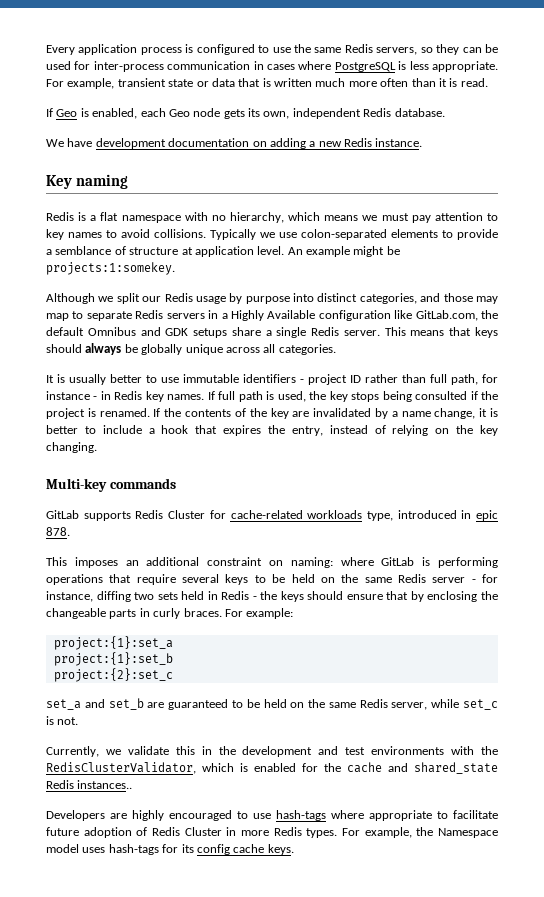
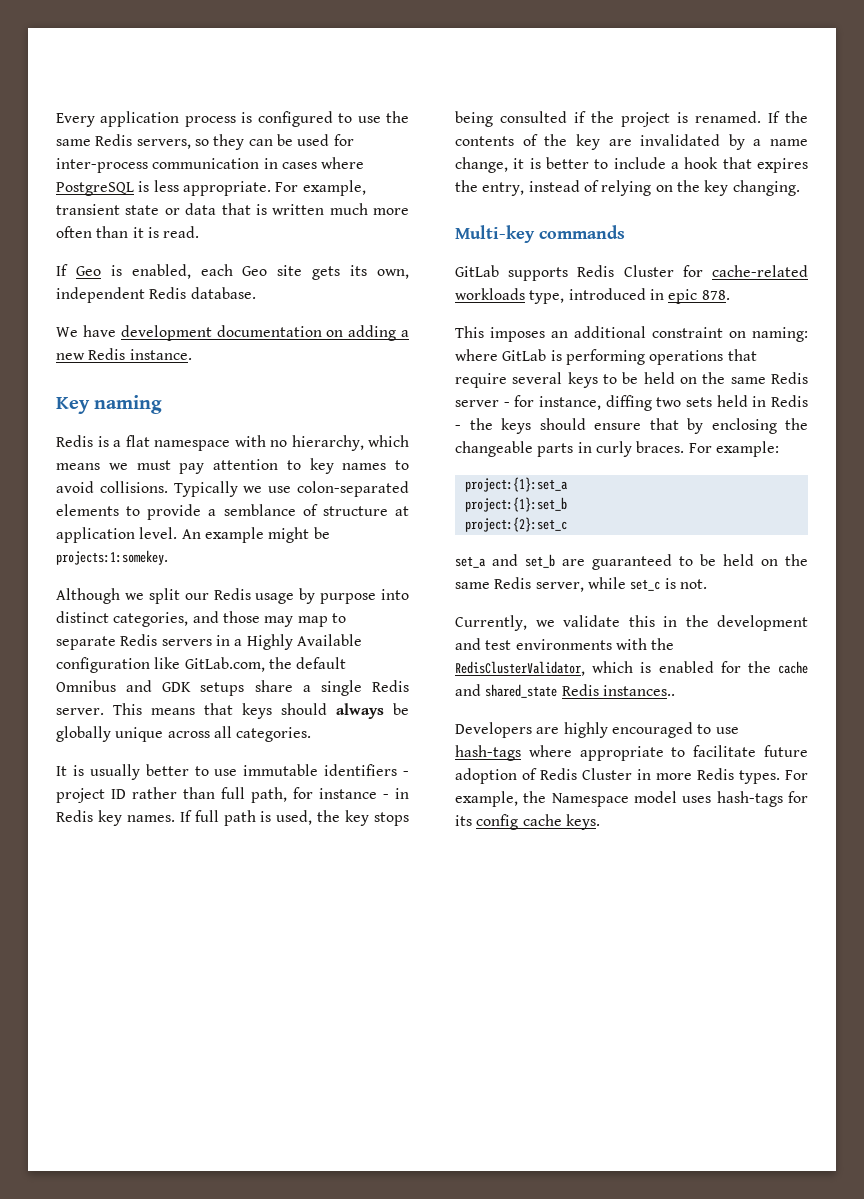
[193,108,221,117] node -> [277,265,303,276] site

